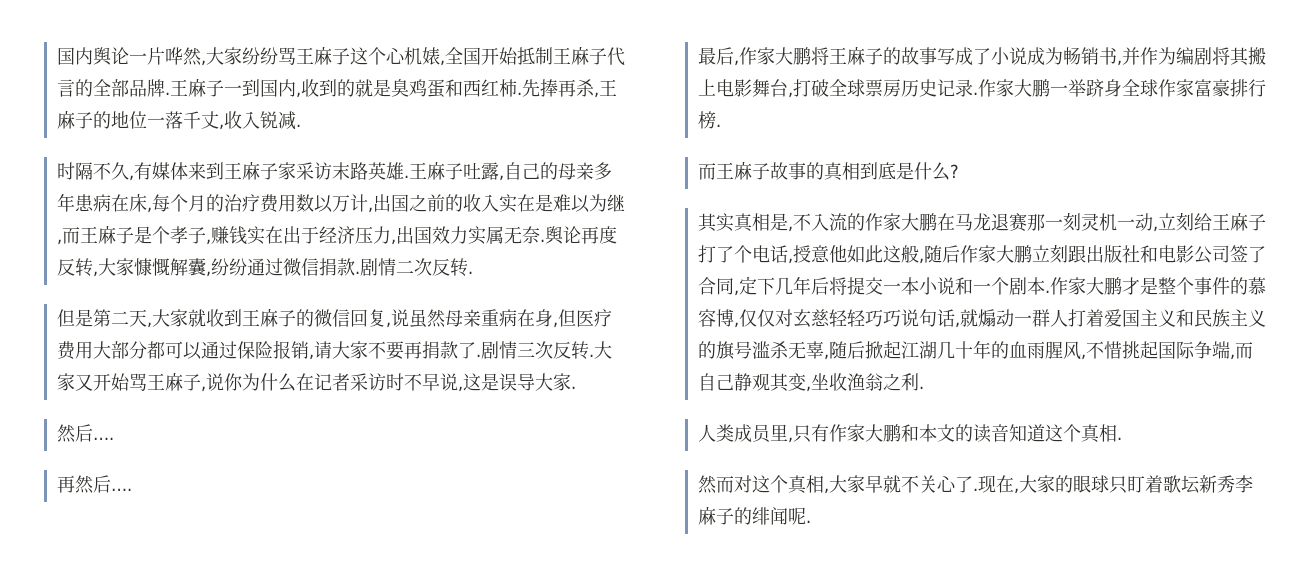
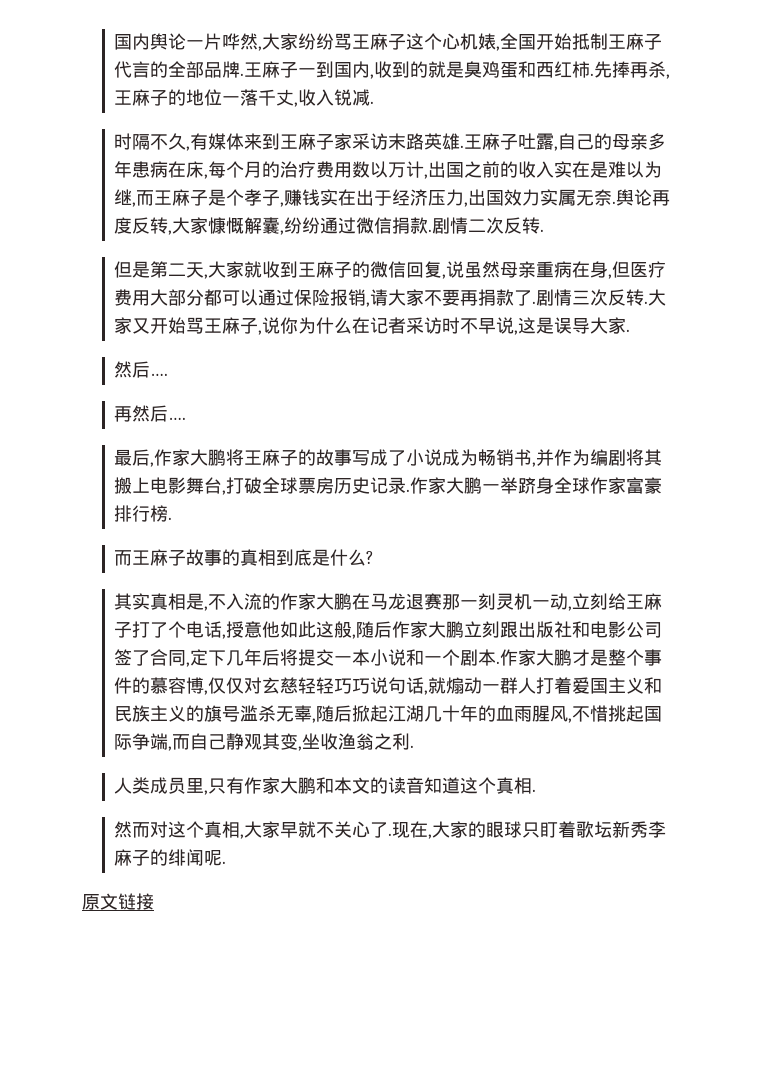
(811, 521) none -> [82,893,154,910] // 原文链接

